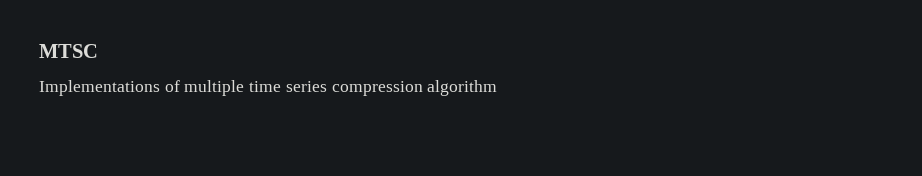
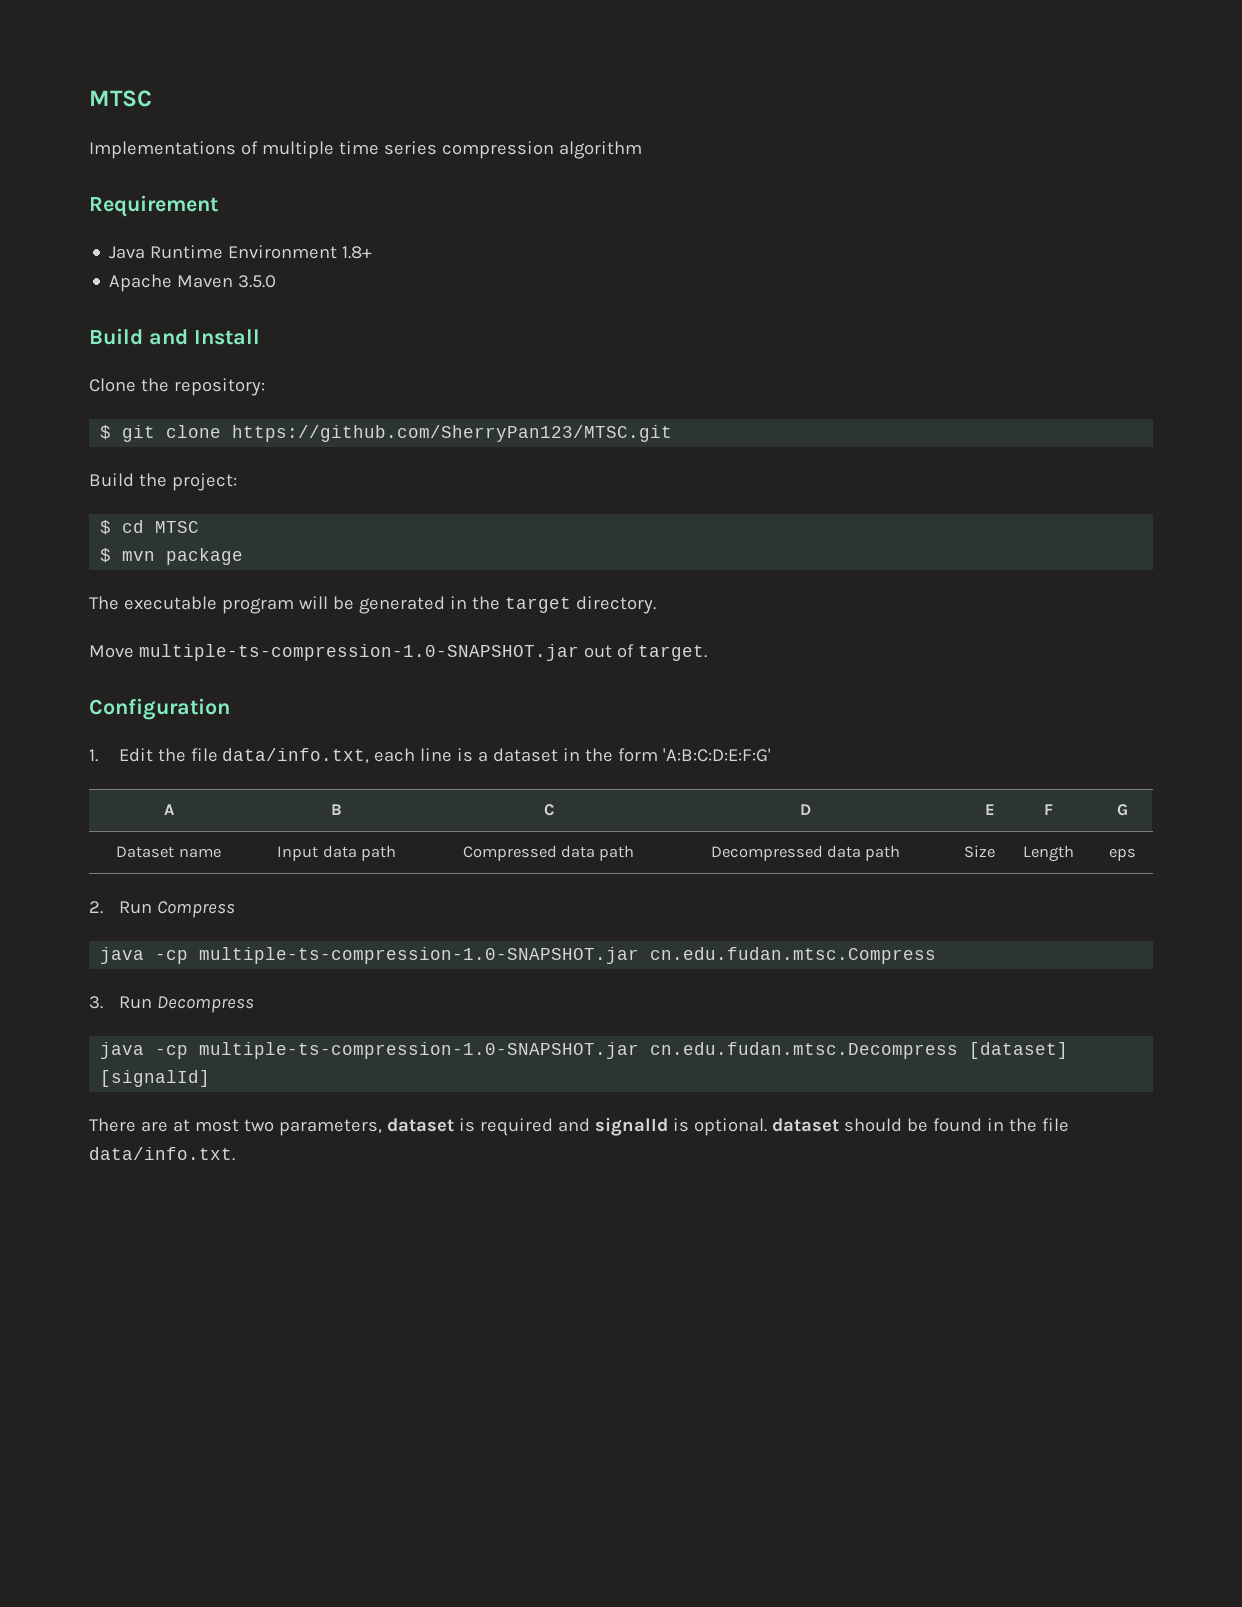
(498, 88) none -> [89,195,218,217] [109,245,373,259] [109,274,277,292] [89,328,260,345] [89,378,265,396] [100,425,673,442] [89,473,237,491] [100,520,200,535] [100,548,244,565] [89,596,656,614] [89,644,707,661] [89,698,230,720] [89,748,772,764] [163,804,174,815] [331,804,342,815] [543,804,554,816] [800,804,811,815] [984,804,995,815] [1043,804,1053,815] [1117,804,1128,816] [116,846,221,858] [277,845,396,861] [462,845,635,861] [710,845,901,861] [963,845,995,858] [1022,845,1074,862] [1109,848,1136,861] [89,901,235,918] [100,947,937,964] [89,996,254,1013] [100,1042,1069,1059] [100,1070,211,1087] [89,1117,1069,1136] [89,1147,235,1161] // Requirement // Java Runtime Environment 1.8+ // Apache Maven 3.5.0 // Build and Install // Clone the repository: // $ git clone https://github.com/SherryPan123/MTSC.git // Build the project: // $ cd MTSC // $ mvn package // The executable program will be generated in the target directory. // Move multiple-ts-compression-1.0-SNAPSHOT.jar out of target. // Configuration // 1. Edit the file data/info.txt, each line is a dataset in the form 'A:B:C:D:E:F:G' // A | B | C | D | E | F | G // Dataset name | Input data path | Compressed data path | Decompressed data path | Size | Length | eps // 2. Run Compress // java -cp multiple-ts-compression-1.0-SNAPSHOT.jar cn.edu.fudan.mtsc.Compress // 3. Run Decompress // java -cp multiple-ts-compression-1.0-SNAPSHOT.jar cn.edu.fudan.mtsc.Decompress [dataset] [signalId] // There are at most two parameters, dataset is required and signalId is optional. dataset should be found in the file data/info.txt.

